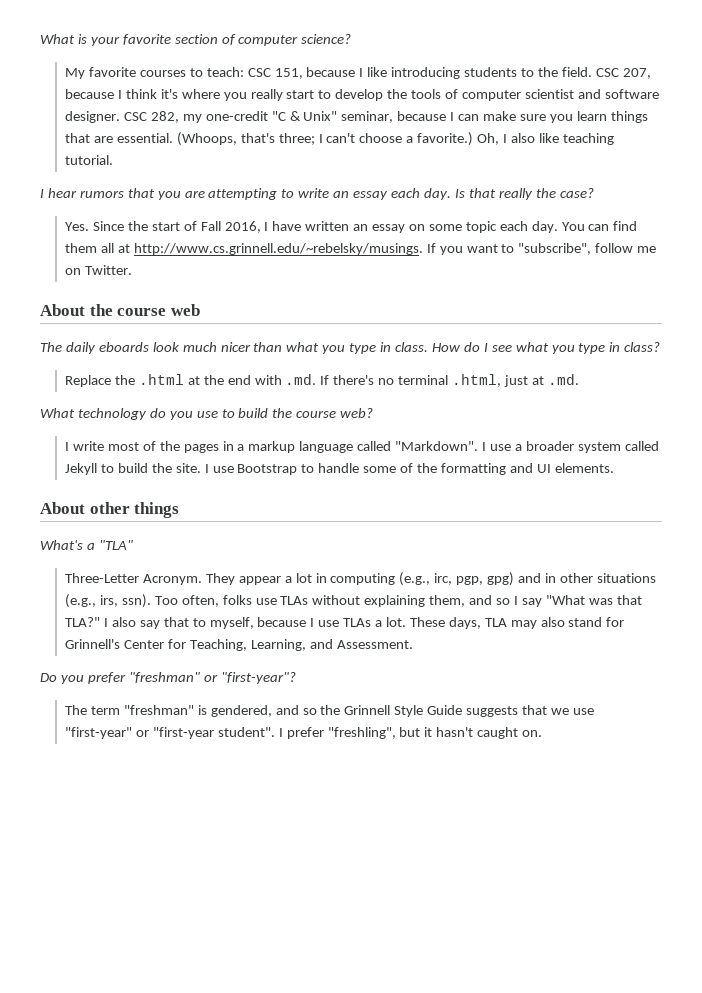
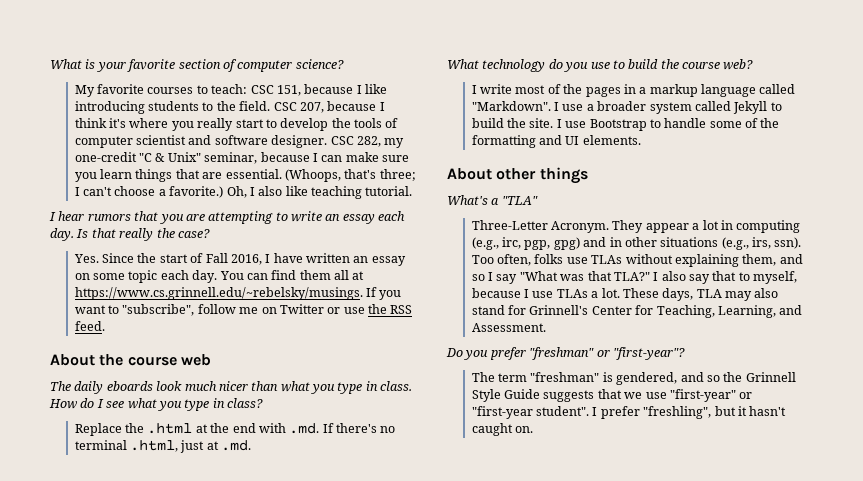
[133,243,423,255] http://www.cs.grinnell.edu/~rebelsky/musings. -> [74,287,363,300] https://www.cs.grinnell.edu/~rebelsky/musings.
[84,265,132,275] Twitter. -> [279,304,413,314] [74,321,105,331] Twitter or use the RSS feed.

